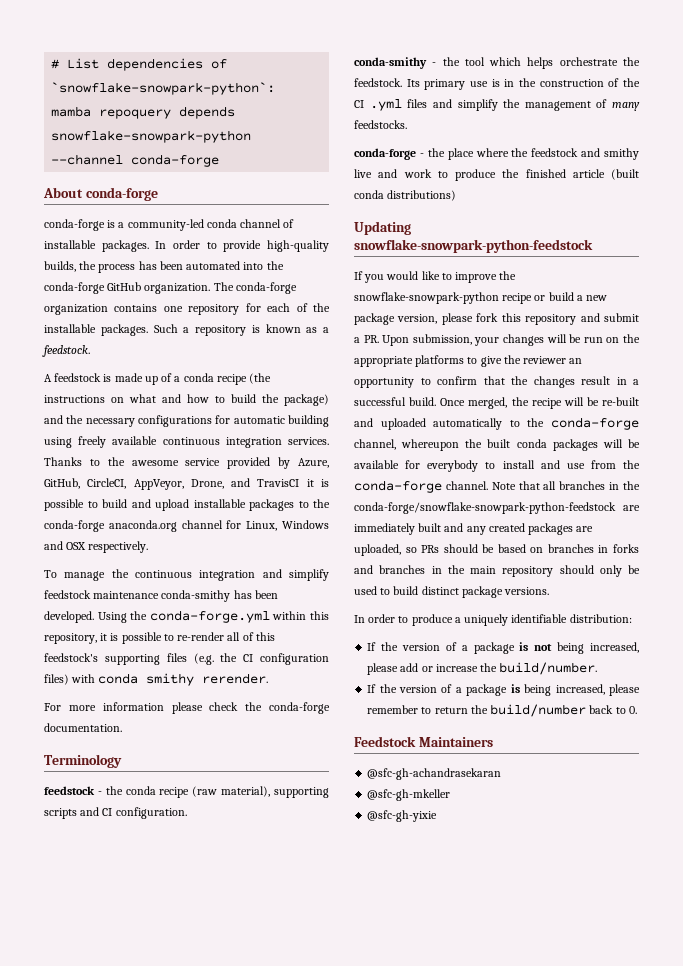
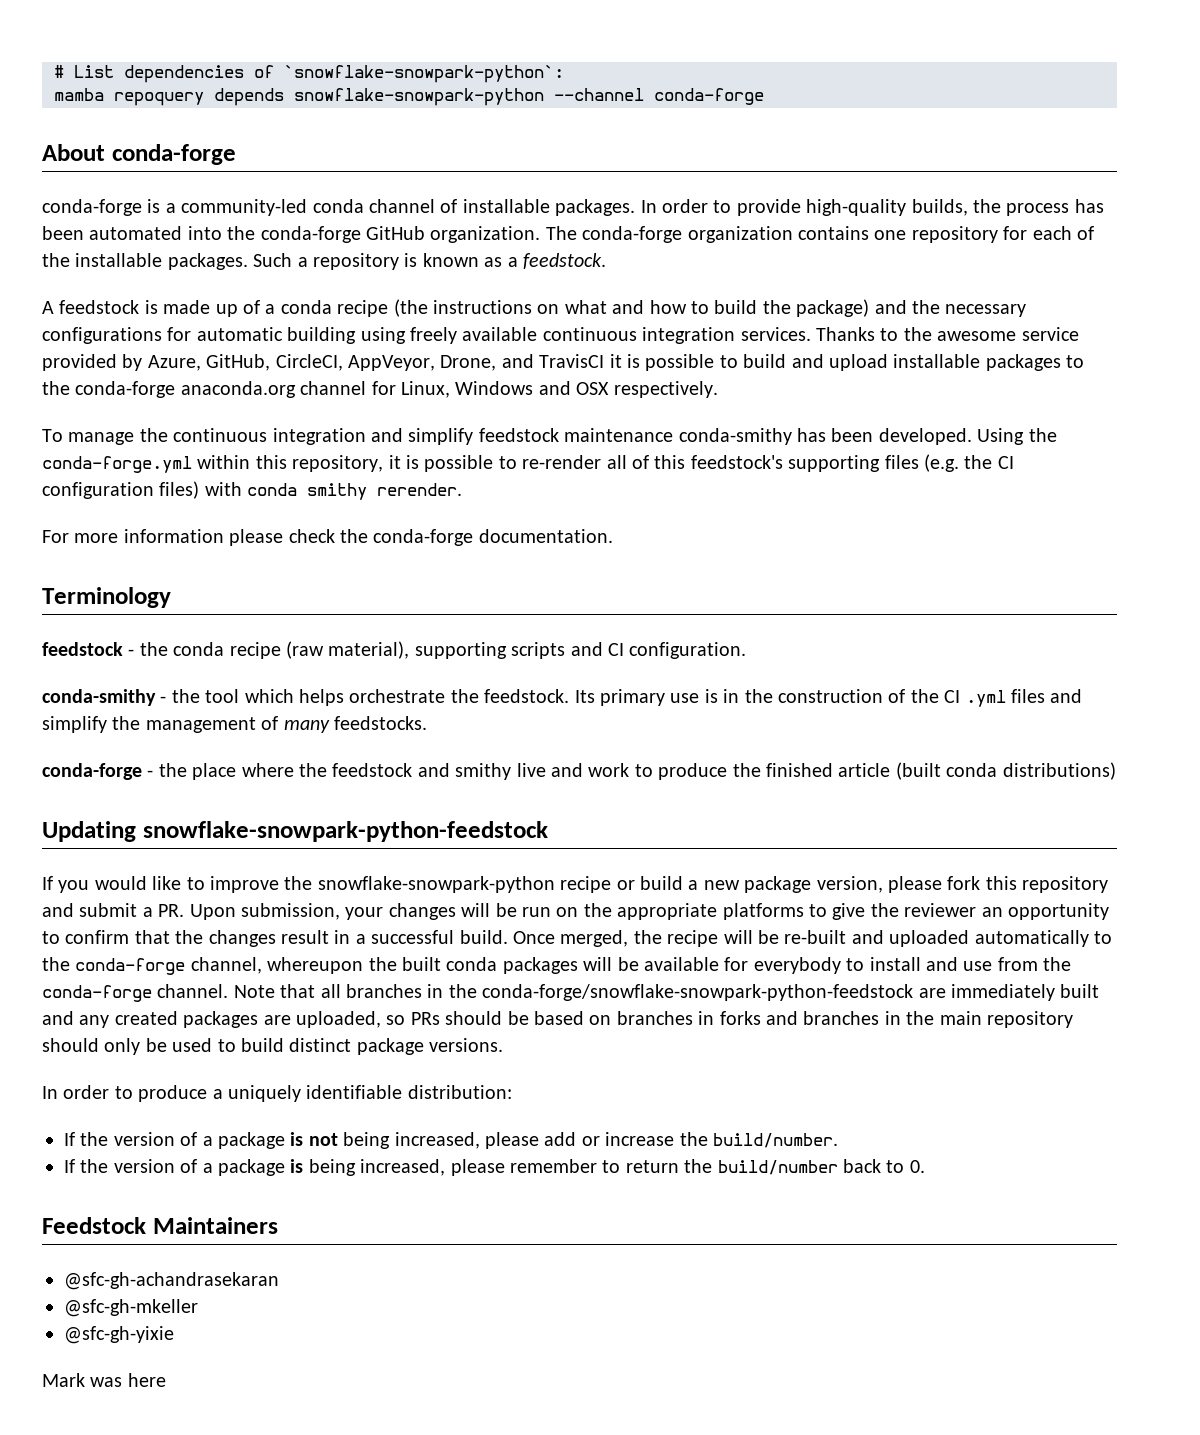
(438, 816) none -> [42,1373,166,1387] // Mark was here

